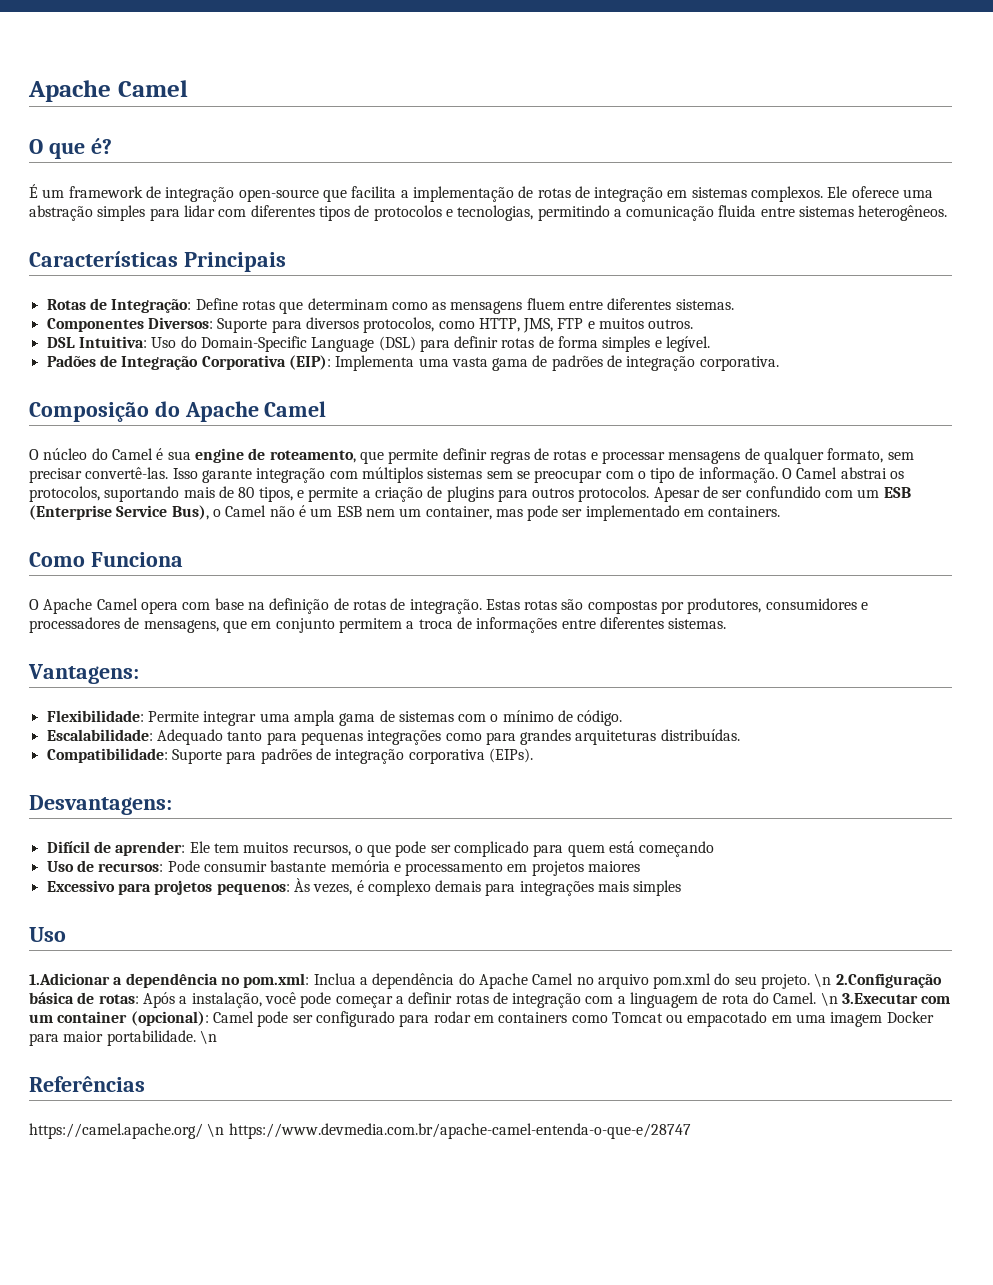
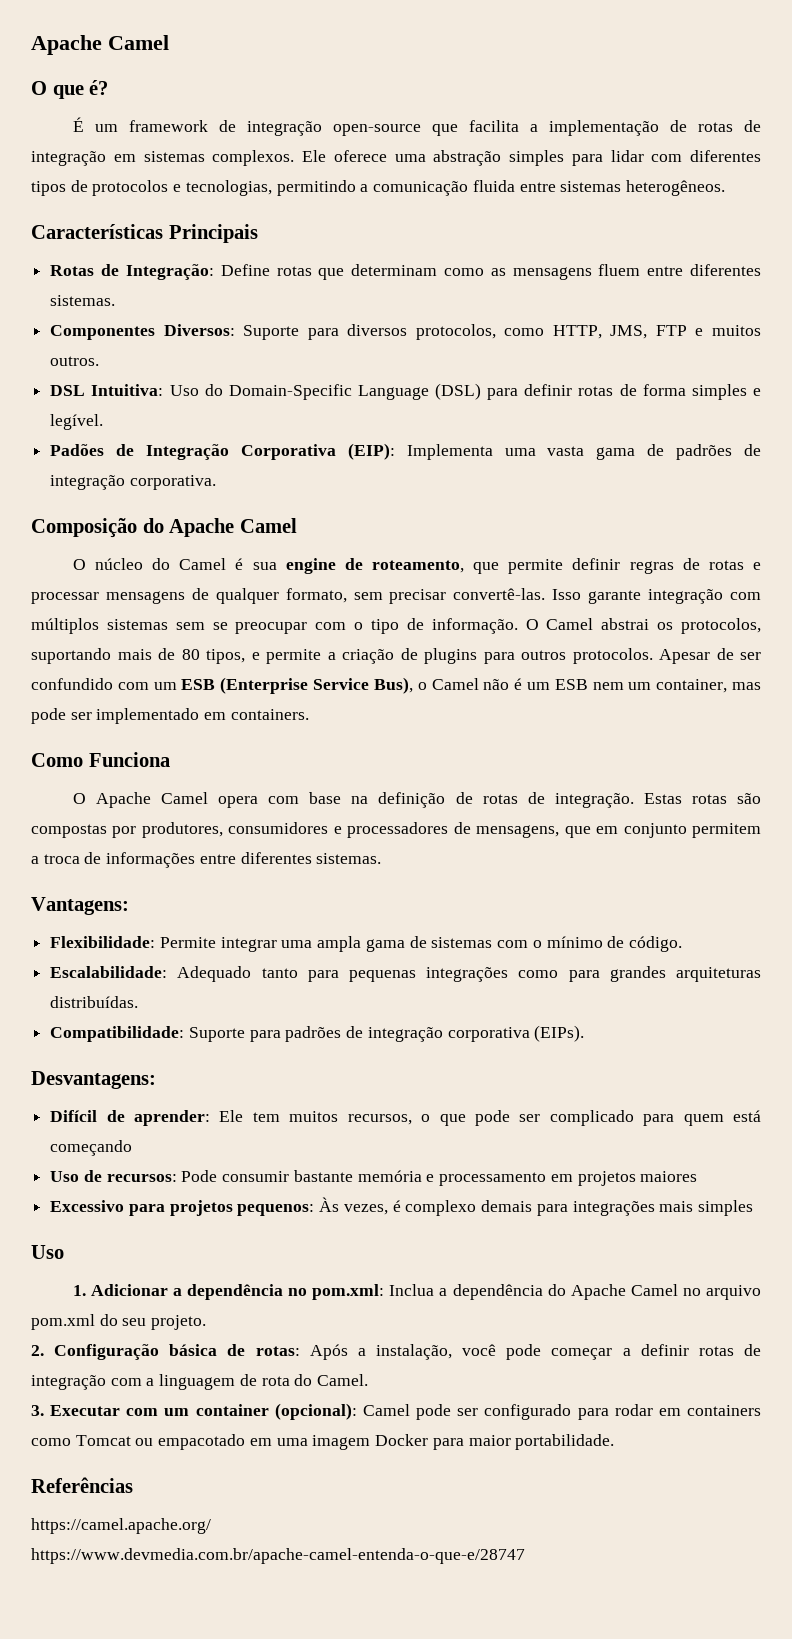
[29,973,110,985] 1.Adicionar -> [72,1284,168,1296] 1. Adicionar
[814,973,942,988] \n 2.Configuração -> [31,1344,160,1360] // 2. Configuração
[820,992,919,1006] \n 3.Executar -> [31,1405,121,1416] // 3. Executar
[199,1030,217,1044] \n -> (615, 1442) none
[207,1123,225,1137] \n -> (211, 1526) //

